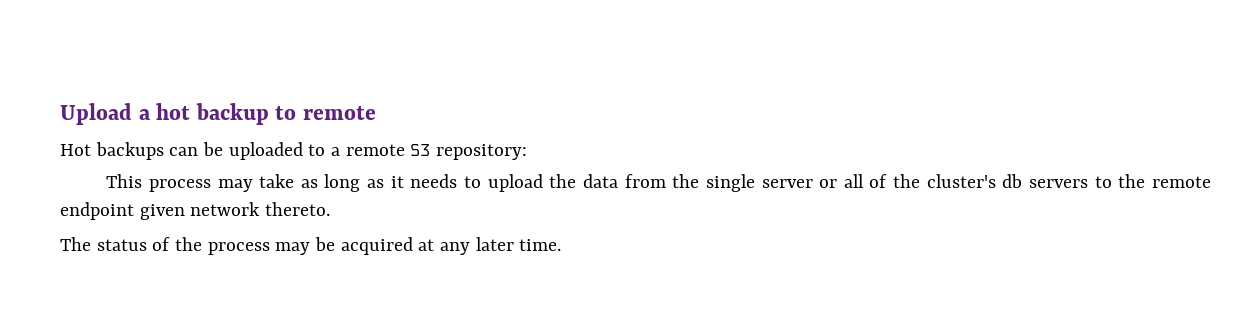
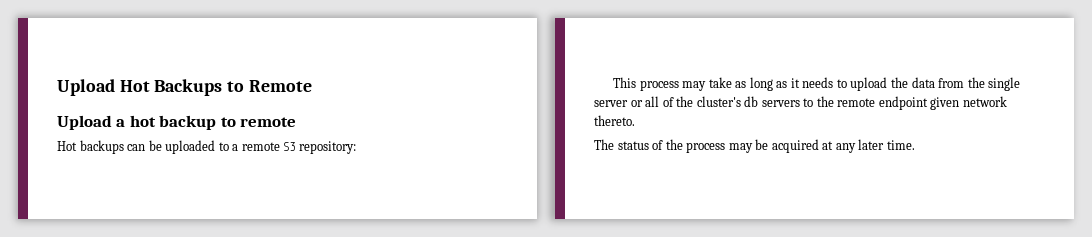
[60,103,132,125] Upload -> [57,79,312,96] [57,115,112,130] Upload Hot Backups to Remote // Upload

